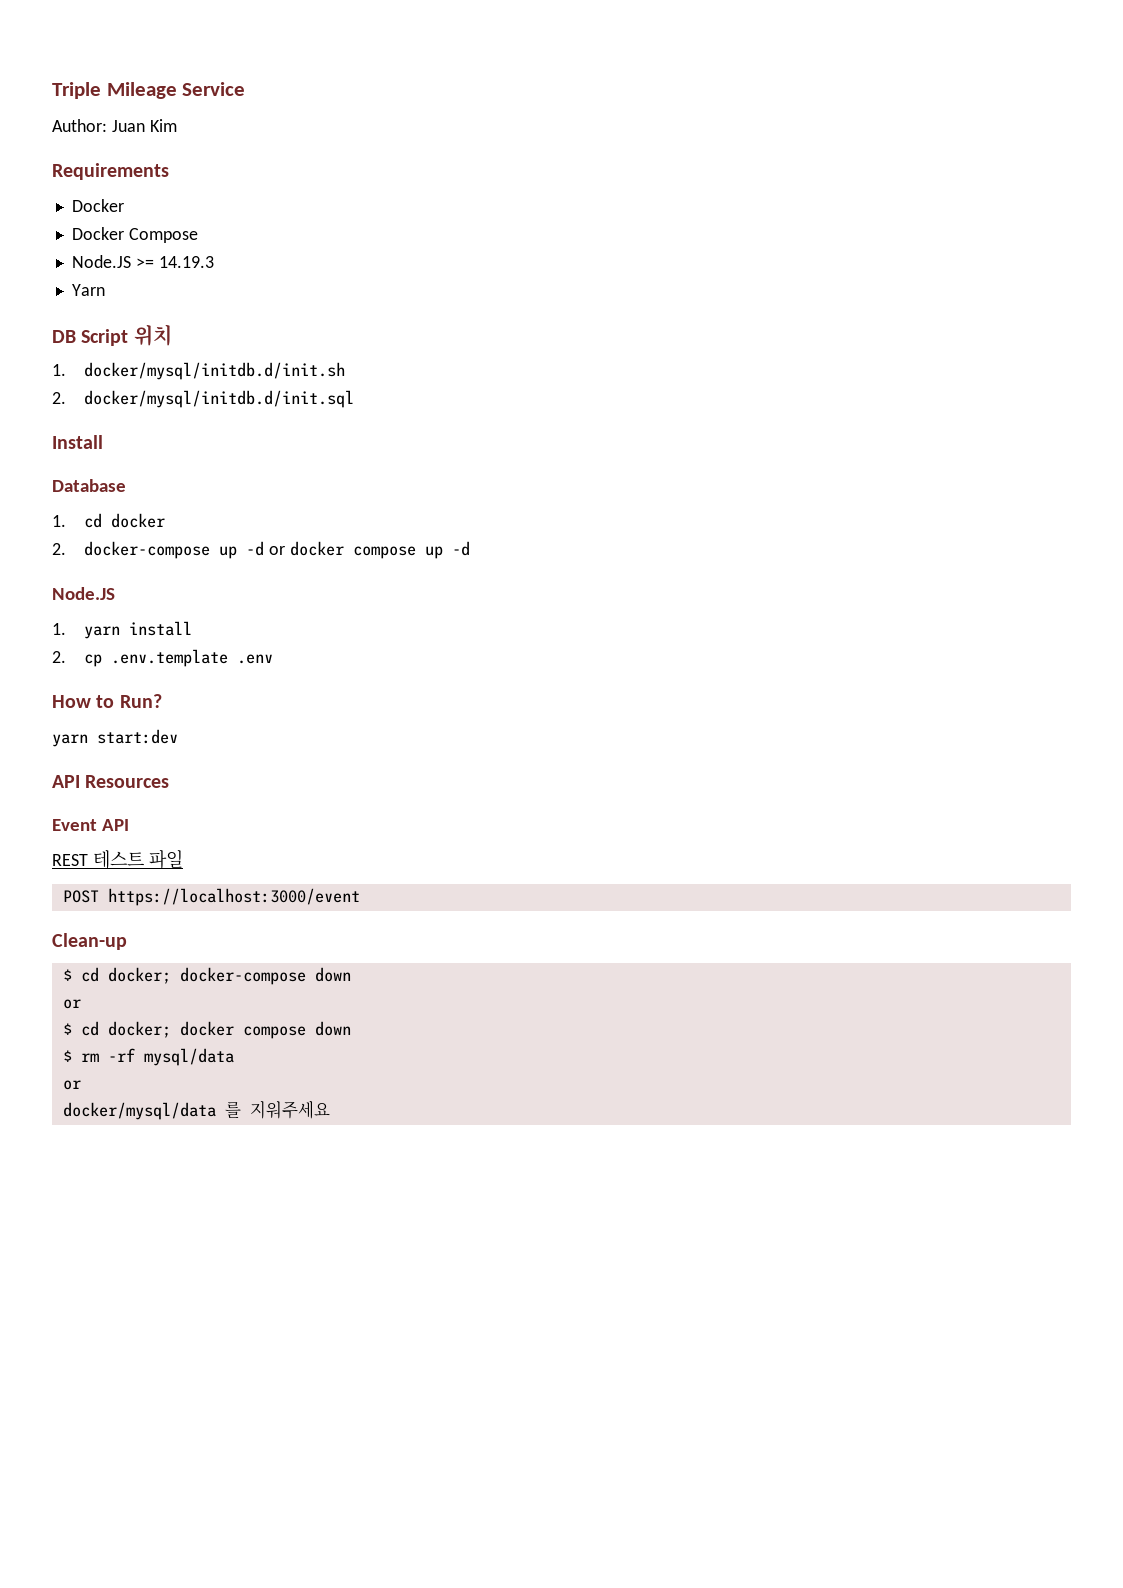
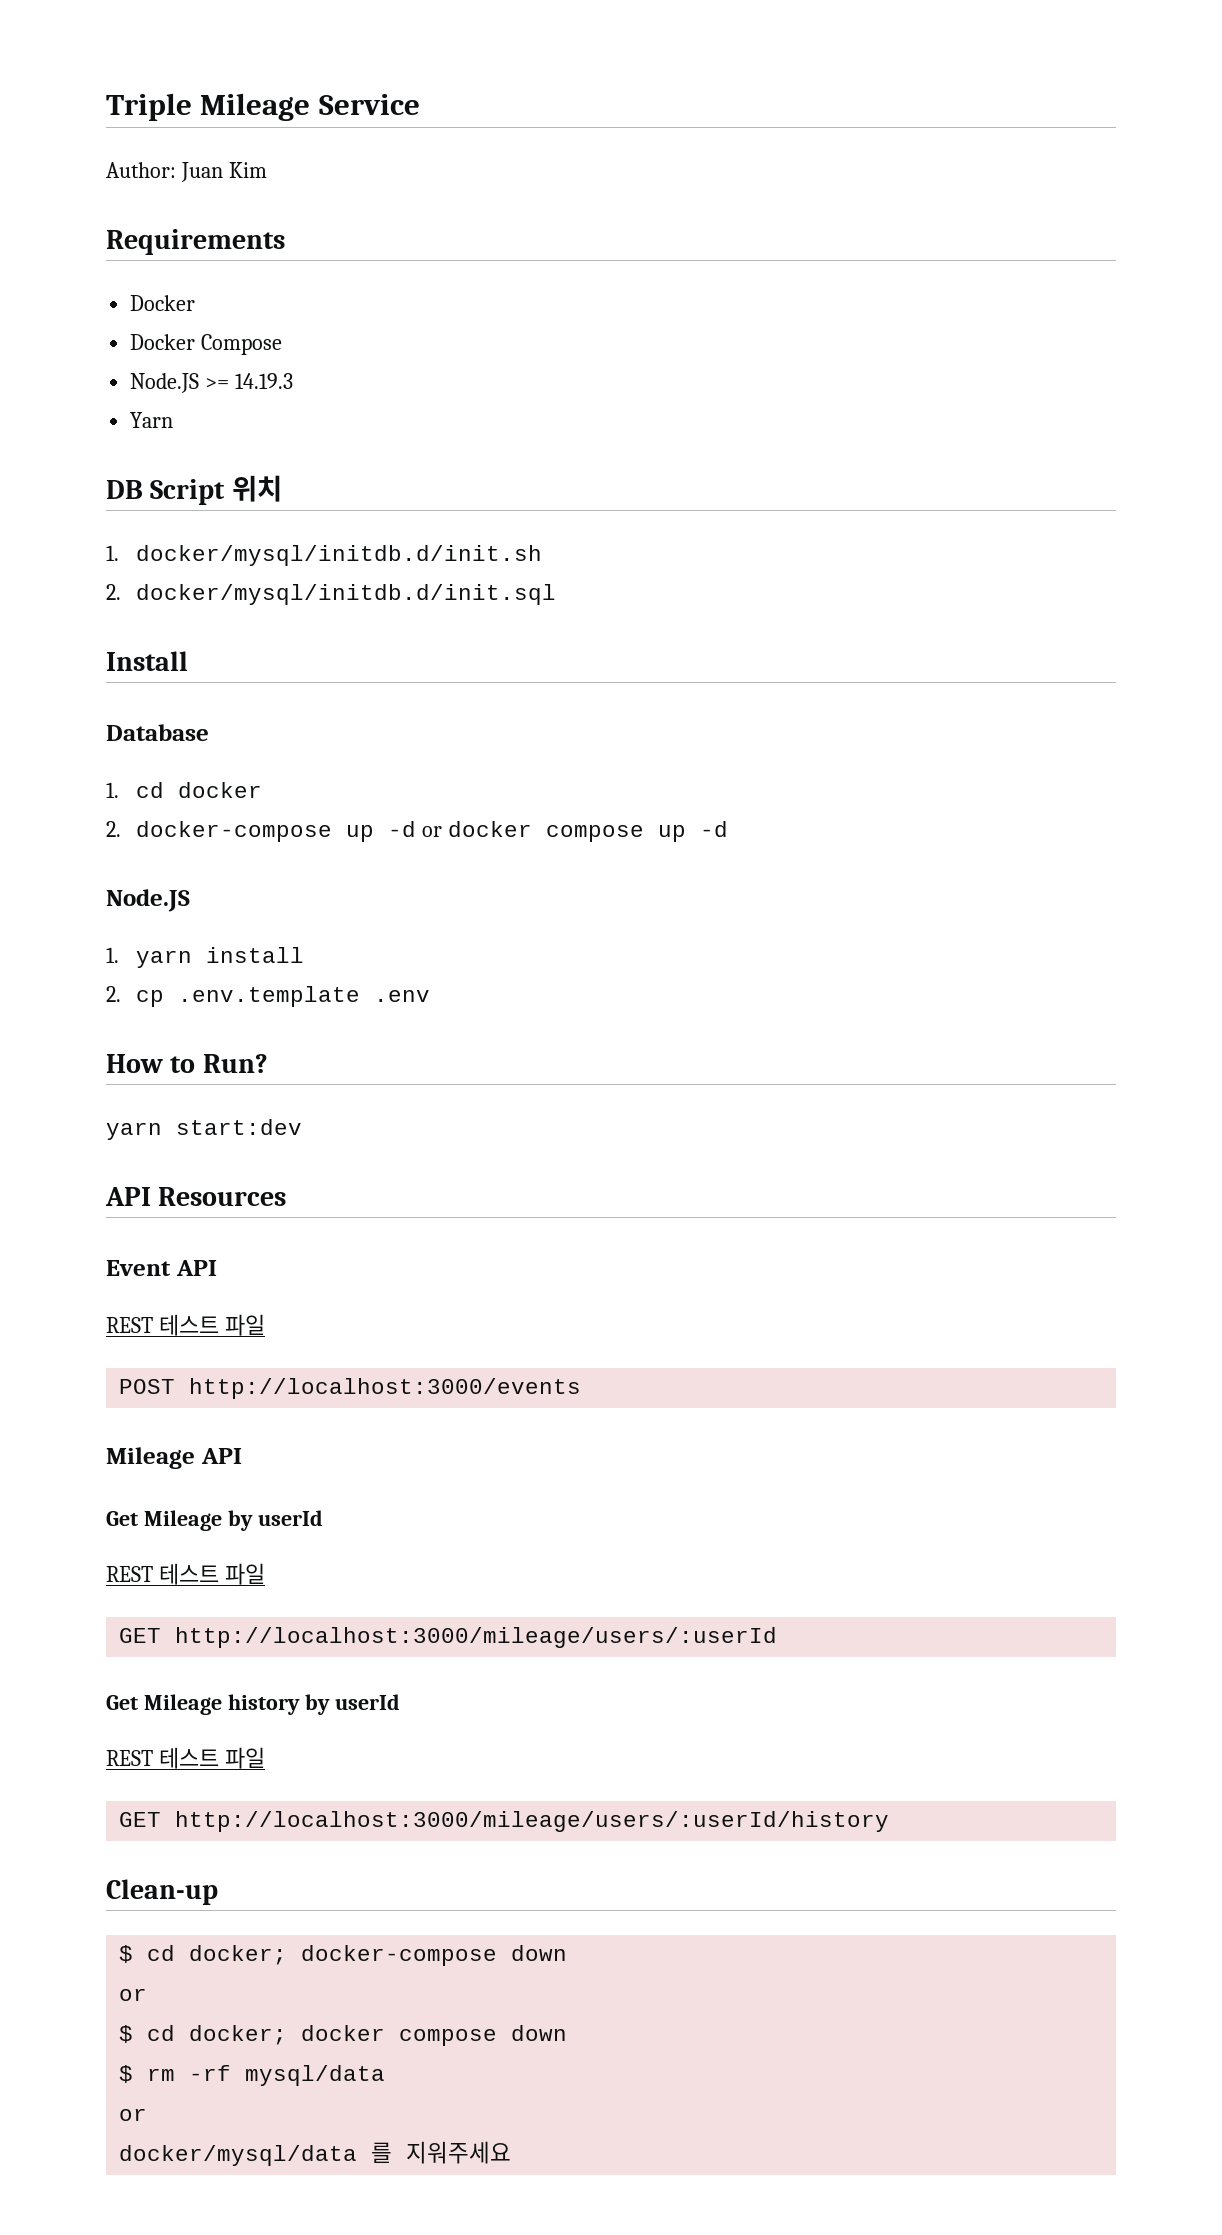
[107,888,360,906] https://localhost:3000/event -> [189,1378,582,1399] [106,1447,242,1469] [106,1510,323,1531] [106,1563,265,1585] [119,1627,778,1648] [106,1694,400,1715] [106,1747,265,1769] [119,1811,890,1832] http://localhost:3000/events // Mileage API // Get Mileage by userId // REST 테스트 파일 // GET http://localhost:3000/mileage/users/:userId // Get Mileage history by userId // REST 테스트 파일 // GET http://localhost:3000/mileage/users/:userId/history

